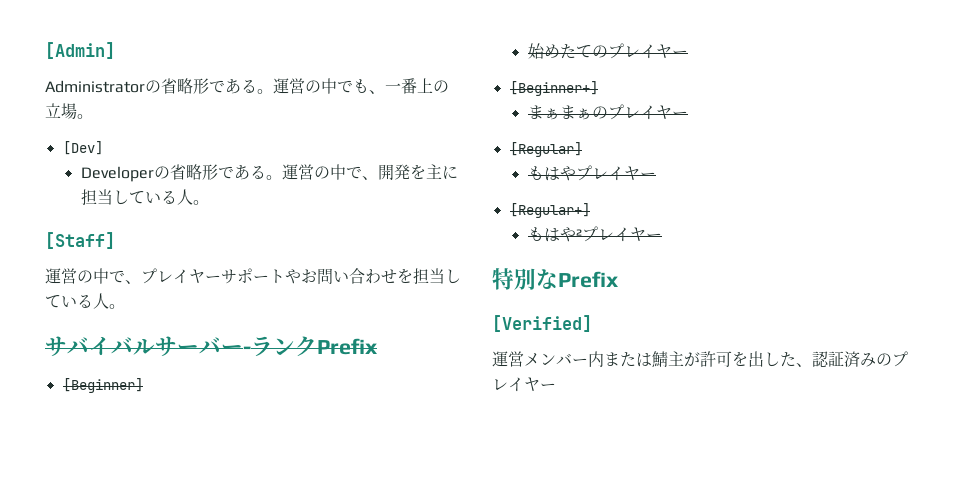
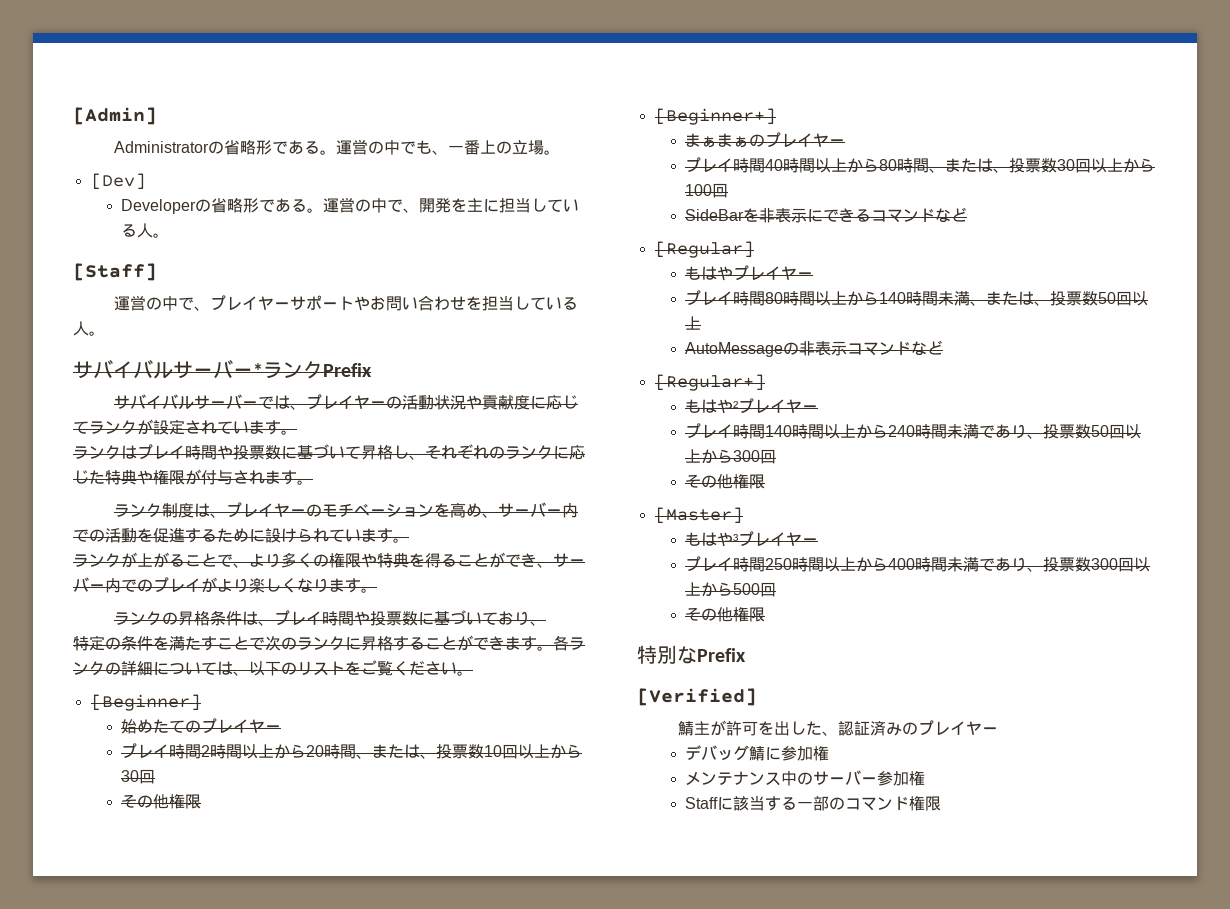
[243,346,251,354] - -> [253,363,263,377] *
(378, 346) none -> [113,394,578,410] [73,419,297,435] [73,444,585,460] [73,469,313,485] [113,502,578,518] [73,527,409,543] [73,552,585,568] [73,577,377,593] [113,610,546,626] [73,635,585,651] [73,660,473,676] // サバイバルサーバーでは、プレイヤーの活動状況や貢献度に応じてランクが設定されています。 // ランクはプレイ時間や投票数に基づいて昇格し、それぞれのランクに応じた特典や権限が付与されます。 // ランク制度は、プレイヤーのモチベーションを高め、サーバー内での活動を促進するために設けられています。 // ランクが上がることで、より多くの権限や特典を得ることができ、サーバー内でのプレイがより楽しくなります。 // ランクの昇格条件は、プレイ時間や投票数に基づいており、 // 特定の条件を満たすことで次のランクに昇格することができます。各ランクの詳細については、以下のリストをご覧ください。
(688, 53) none -> [121,743,583,759] [121,769,156,784] [121,794,202,809] // プレイ時間2時間以上から20時間、または、投票数10回以上から30回 // その他権限
(688, 114) none -> [685,157,1156,173] [685,183,729,198] [685,207,968,223] // プレイ時間40時間以上から80時間、または、投票数30回以上から100回 // SideBarを非表示にできるコマンドなど
(656, 175) none -> [685,290,1149,306] [685,316,702,330] [685,340,944,357] // プレイ時間80時間以上から140時間未満、または、投票数50回以上 // AutoMessageの非表示コマンドなど
(662, 236) none -> [685,423,1142,439] [685,449,777,464] [685,474,766,489] [654,507,743,524] [685,531,819,547] [685,556,1151,572] [685,582,777,597] [685,607,766,622] // プレイ時間140時間以上から240時間未満であり、投票数50回以上から300回 // その他権限 // [Master] // もはや³プレイヤー // プレイ時間250時間以上から400時間未満であり、投票数300回以上から500回 // その他権限
[492,351,652,367] 運営メンバー内または -> (757, 697) none
(556, 386) none -> [685,745,830,761] [685,770,926,786] [685,796,942,811] // デバッグ鯖に参加権 // メンテナンス中のサーバー参加権 // Staffに該当する一部のコマンド権限

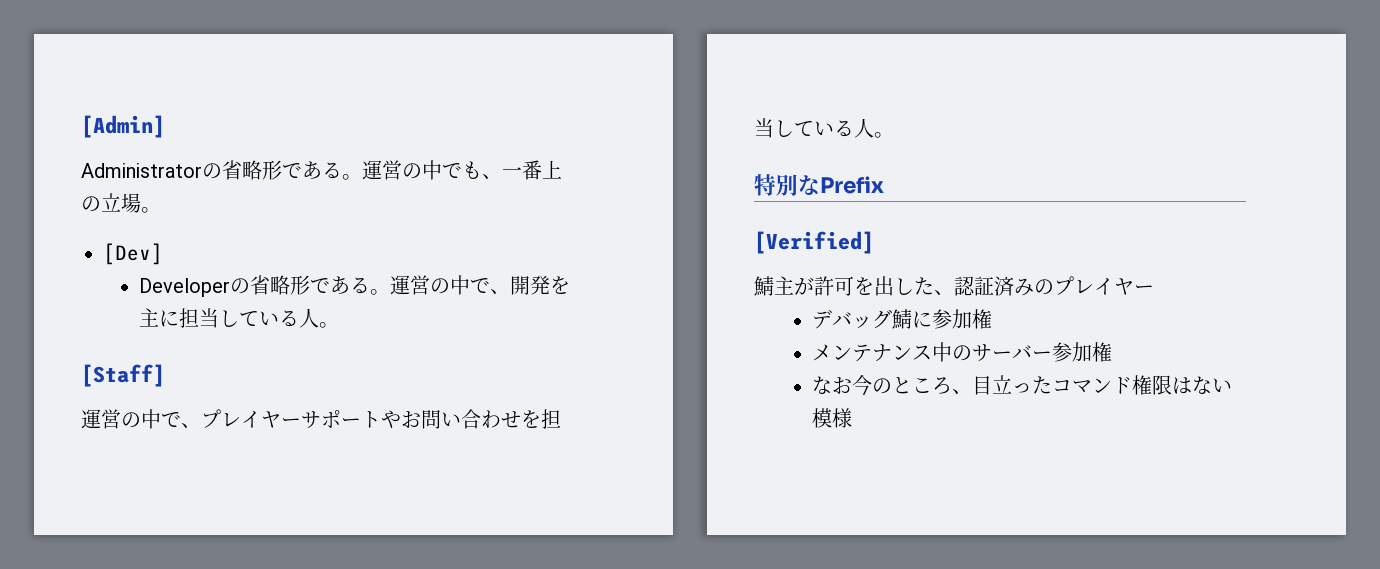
[73,359,372,379] [113,394,578,410] [73,419,297,435] [73,444,585,460] [73,469,313,485] [113,502,578,518] [73,527,409,543] [73,552,585,568] [73,577,377,593] [113,610,546,626] [73,635,585,651] [73,660,473,676] [90,694,201,711] [121,718,282,734] [121,743,583,759] [121,769,156,784] [121,794,202,809] [654,108,776,125] [685,132,846,148] [685,157,1156,173] [685,183,729,198] [685,207,968,223] [654,241,754,258] [685,265,814,281] [685,290,1149,306] [685,316,702,330] [685,340,944,357] [654,374,765,391] [685,398,819,414] [685,423,1142,439] [685,449,777,464] [685,474,766,489] [654,507,743,524] [685,531,819,547] [685,556,1151,572] [685,582,777,597] [685,607,766,622] // サバイバルサーバー*ランクPrefix // サバイバルサーバーでは、プレイヤーの活動状況や貢献度に応じてランクが設定されています。 // ランクはプレイ時間や投票数に基づいて昇格し、それぞれのランクに応じた特典や権限が付与されます。 // ランク制度は、プレイヤーのモチベーションを高め、サーバー内での活動を促進するために設けられています。 // ランクが上がることで、より多くの権限や特典を得ることができ、サーバー内でのプレイがより楽しくなります。 // ランクの昇格条件は、プレイ時間や投票数に基づいており、 // 特定の条件を満たすことで次のランクに昇格することができます。各ランクの詳細については、以下のリストをご覧ください。 // [Beginner] // 始めたてのプレイヤー // プレイ時間2時間以上から20時間、または、投票数10回以上から30回 // その他権限 // [Beginner+] // まぁまぁのプレイヤー // プレイ時間40時間以上から80時間、または、投票数30回以上から100回 // SideBarを非表示にできるコマンドなど // [Regular] // もはやプレイヤー // プレイ時間80時間以上から140時間未満、または、投票数50回以上 // AutoMessageの非表示コマンドなど // [Regular+] // もはや²プレイヤー // プレイ時間140時間以上から240時間未満であり、投票数50回以上から300回 // その他権限 // [Master] // もはや³プレイヤー // プレイ時間250時間以上から400時間未満であり、投票数300回以上から500回 // その他権限 -> (894, 135) none
[685,796,846,811] Staffに該当する一部の -> [811,375,1052,396] なお今のところ、目立った
(942, 803) none -> [1171,376,1232,394] [811,408,852,428] はない模様

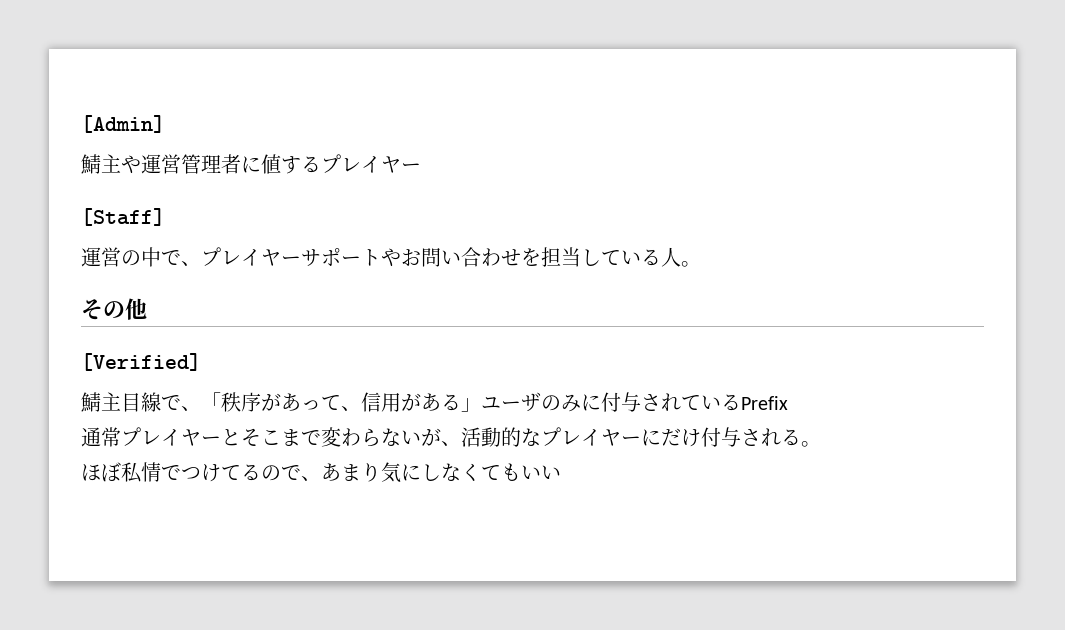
[81,160,562,180] [81,193,161,213] [103,243,163,265] [138,275,570,297] [138,308,339,328] Administratorの省略形である。運営の中でも、一番上の立場。 // [Dev] // Developerの省略形である。運営の中で、開発を主に担当している人。 -> [81,154,421,174] 鯖主や運営管理者に値するプレイヤー
[754,174,884,196] 特別なPrefix -> [81,298,147,320] その他
[794,276,1154,296] [811,309,992,329] [811,342,1112,362] [811,375,1232,396] [811,408,852,428] が許可を出した、認証済みのプレイヤー // デバッグ鯖に参加権 // メンテナンス中のサーバー参加権 // なお今のところ、目立ったコマンド権限はない模様 -> [121,392,788,412] [81,427,821,447] [81,462,561,483] 目線で、「秩序があって、信用がある」ユーザのみに付与されているPrefix // 通常プレイヤーとそこまで変わらないが、活動的なプレイヤーにだけ付与される。 // ほぼ私情でつけてるので、あまり気にしなくてもいい

